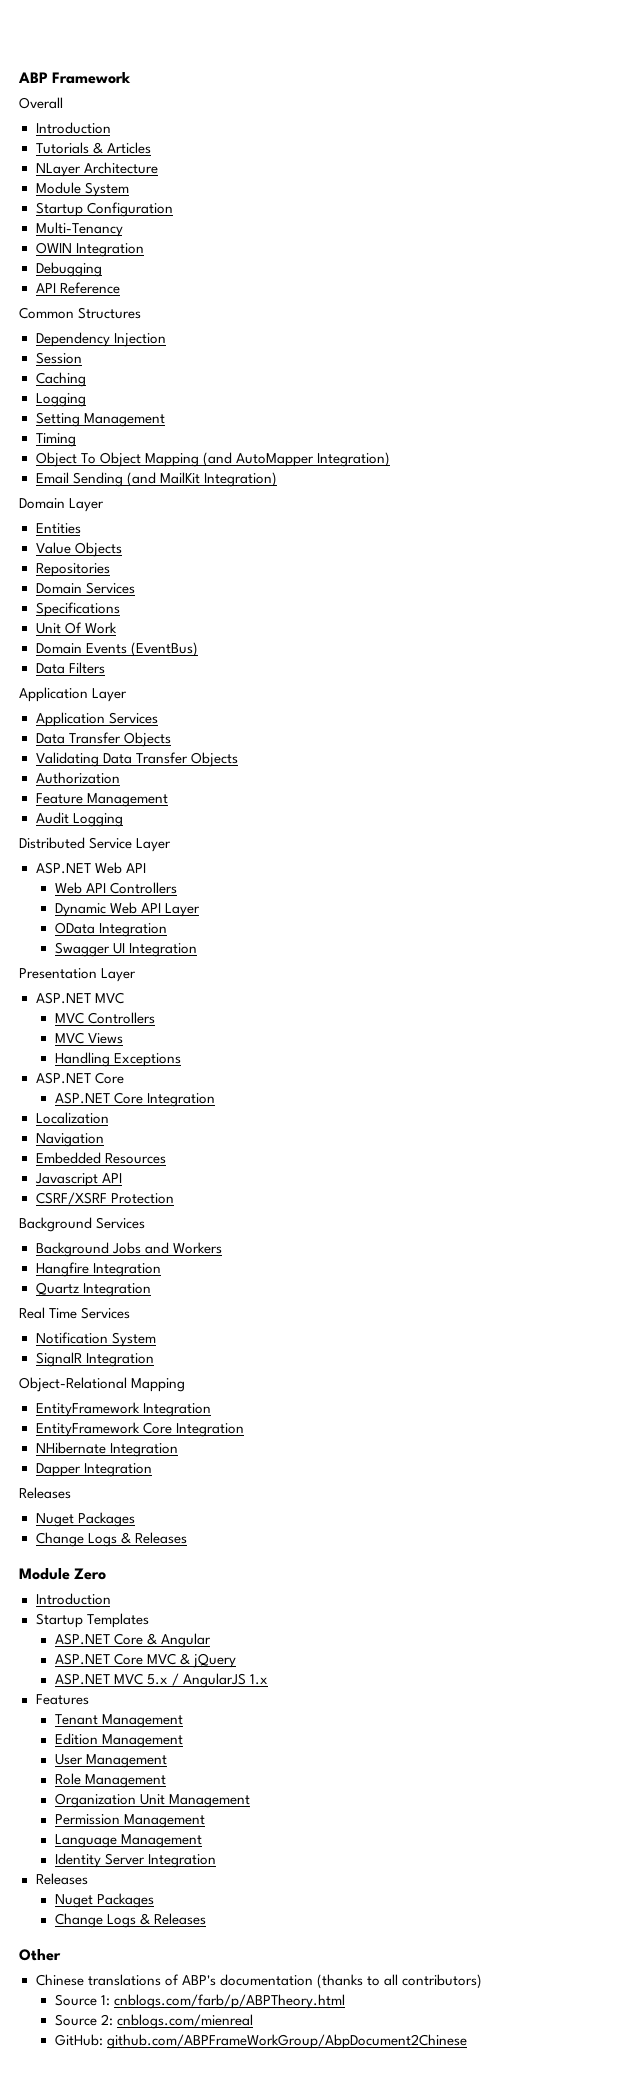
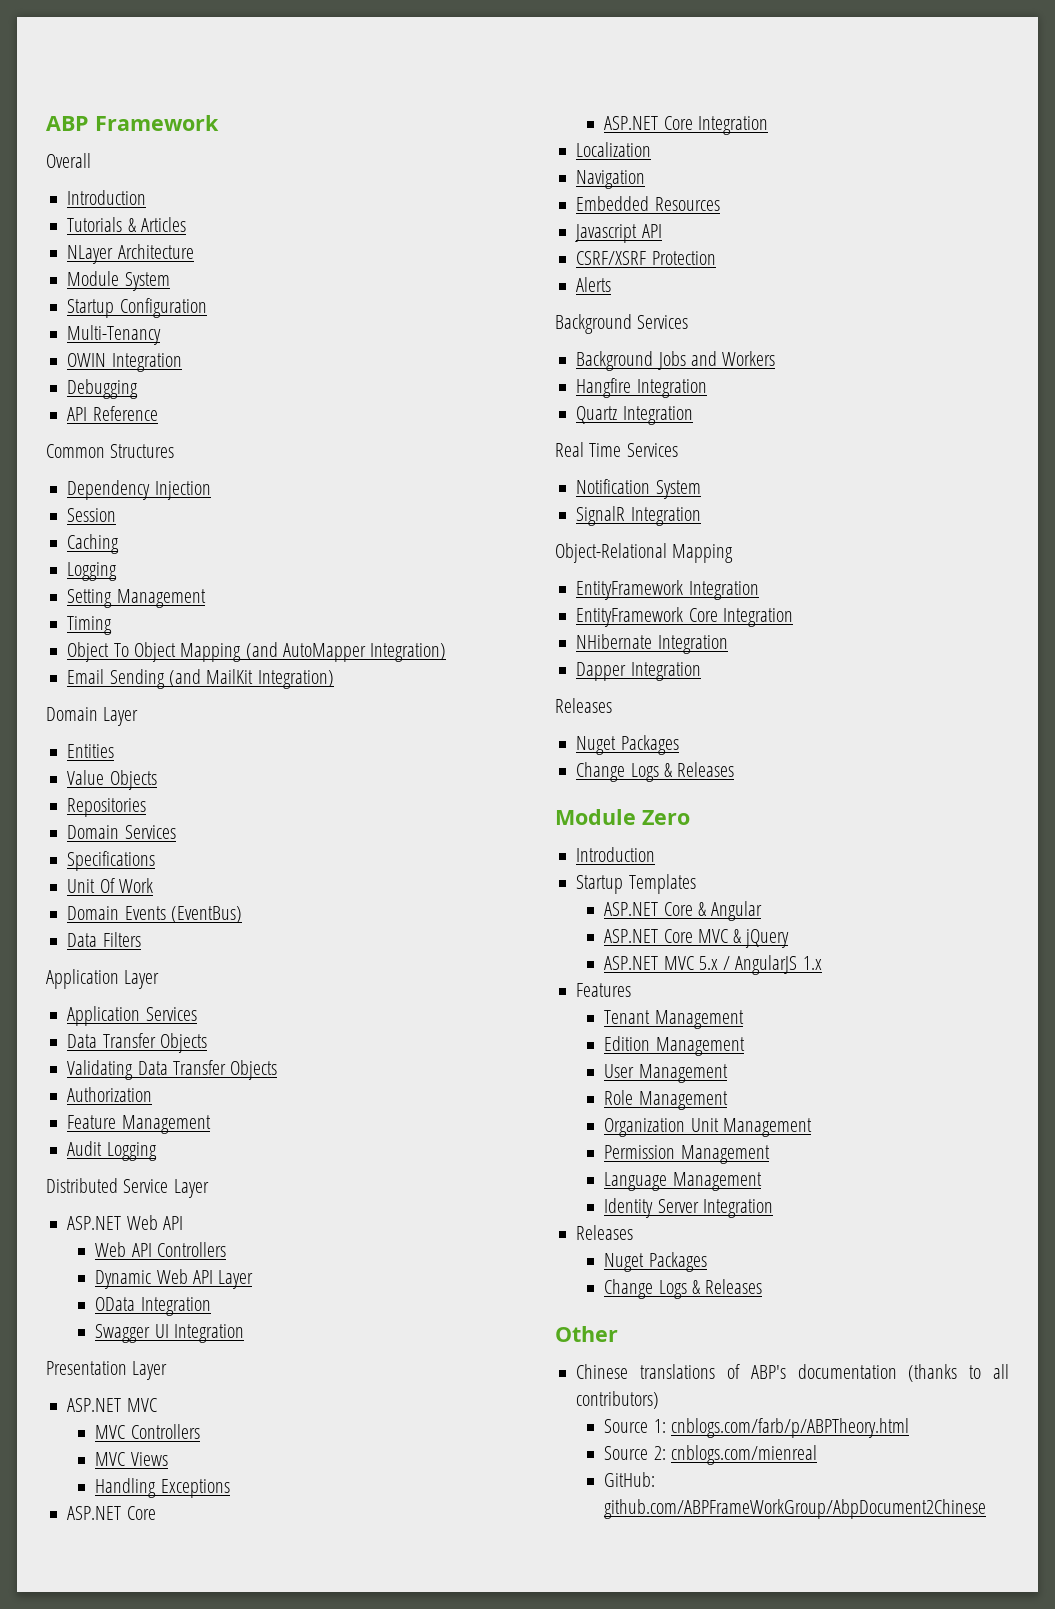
(174, 1198) none -> [576,277,612,292] // Alerts

